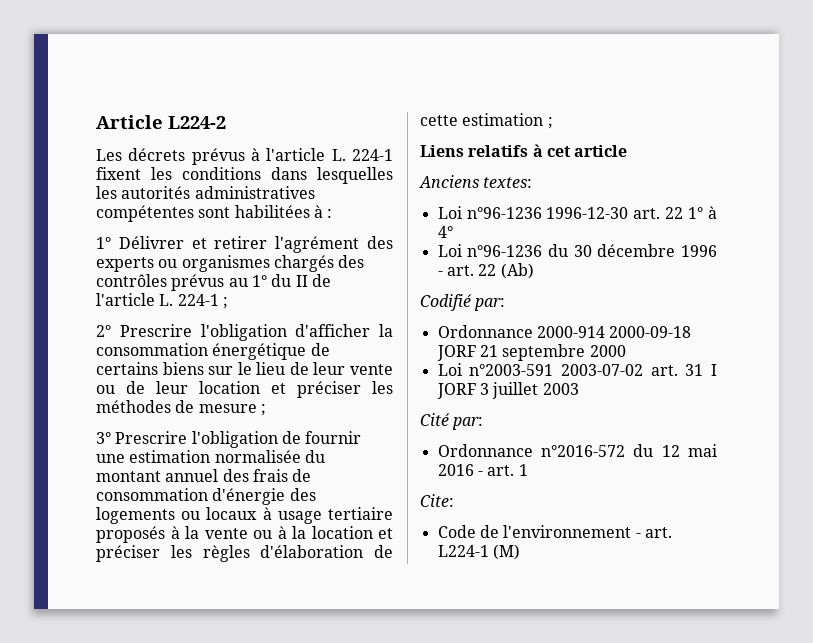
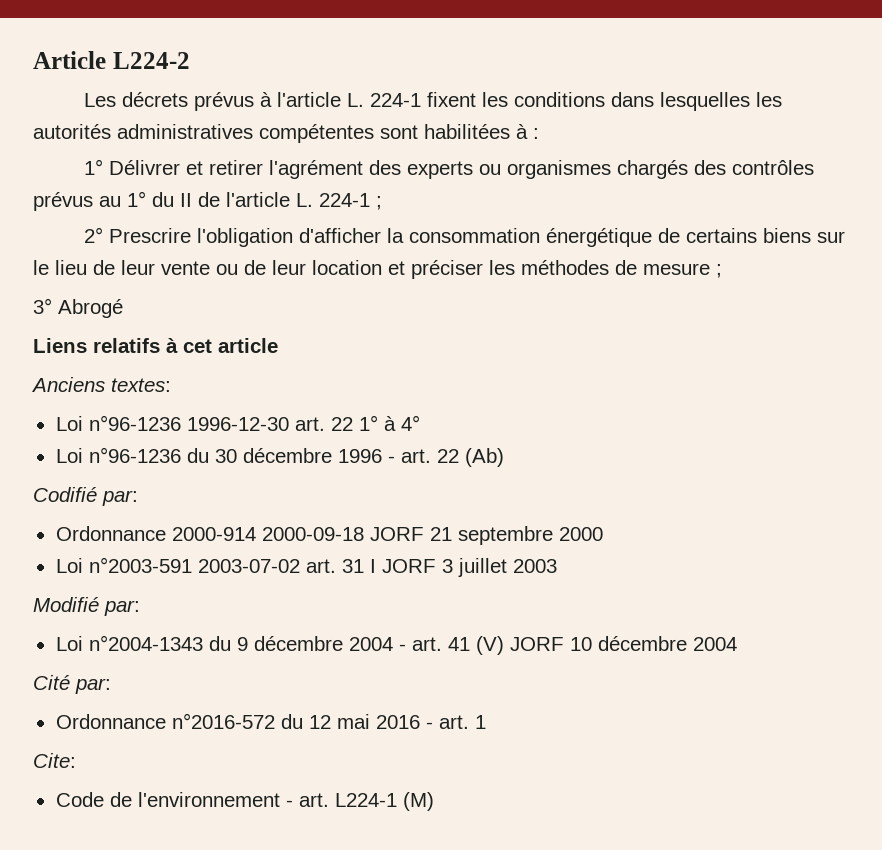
[115,431,362,448] [96,450,325,463] [96,469,312,482] [96,488,316,505] [96,507,393,524] [96,526,393,543] [96,545,393,562] [420,113,553,129] Prescrire l'obligation de fournir une estimation normalisée du montant annuel des frais de consommation d'énergie des logements ou locaux à usage tertiaire proposés à la vente ou à la location et préciser les règles d'élaboration de cette estimation ; -> [58,299,123,318] Abrogé
(579, 389) none -> [33,597,140,616] [55,635,737,655] // Modifié par: // Loi n°2004-1343 du 9 décembre 2004 - art. 41 (V) JORF 10 décembre 2004

